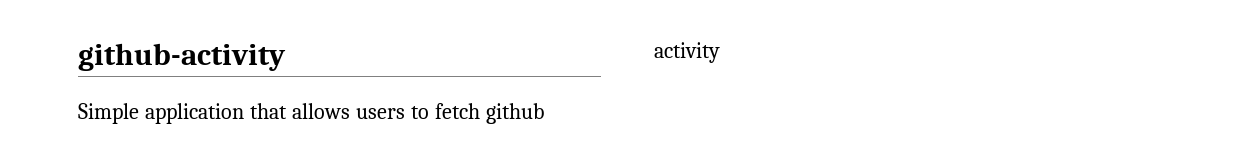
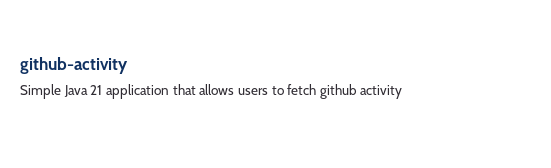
(139, 113) none -> [63,85,103,97] Java 21

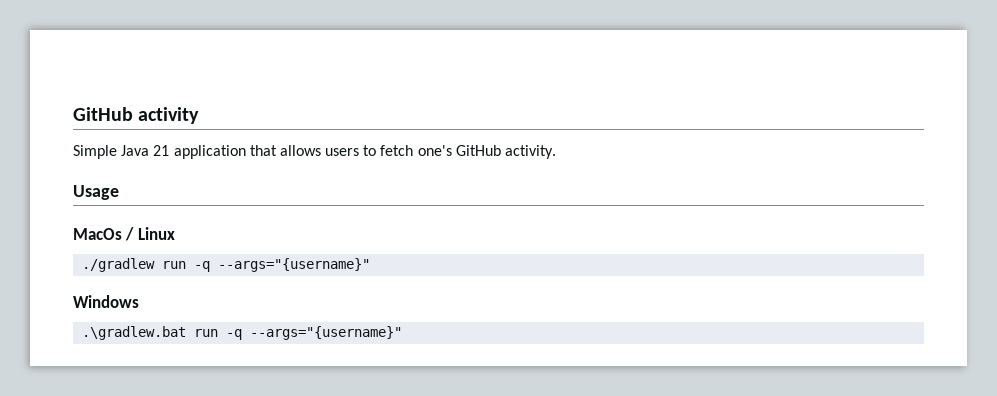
[20,57,128,74] github-activity -> [73,107,200,124] GitHub activity
[319,84,403,99] github activity -> [417,145,557,159] [73,185,119,200] [73,227,175,241] [82,258,371,272] [73,295,139,308] [82,326,403,340] one's GitHub activity. // Usage // MacOs / Linux // ./gradlew run -q --args="{username}" // Windows // .\gradlew.bat run -q --args="{username}"

